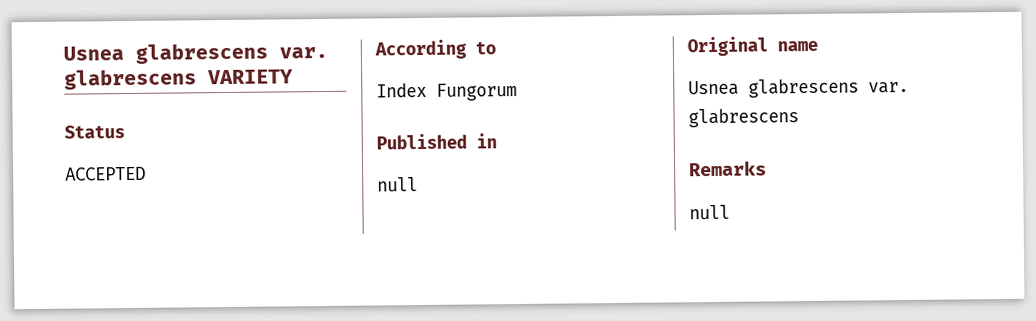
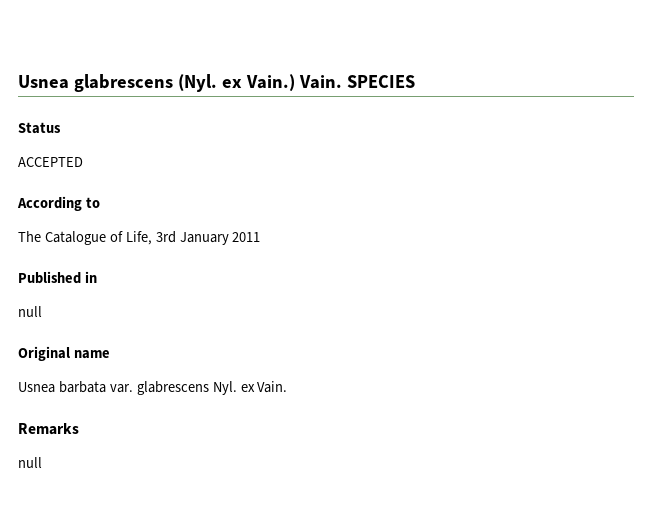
[63,42,328,64] [64,68,294,90] Usnea glabrescens var. glabrescens VARIETY -> [18,74,415,92] Usnea glabrescens (Nyl. ex Vain.) Vain. SPECIES
[376,82,517,101] Index Fungorum -> [18,231,261,245] The Catalogue of Life, 3rd January 2011
[748,78,909,98] [688,108,799,128] glabrescens var. glabrescens -> [58,381,288,395] barbata var. glabrescens Nyl. ex Vain.

